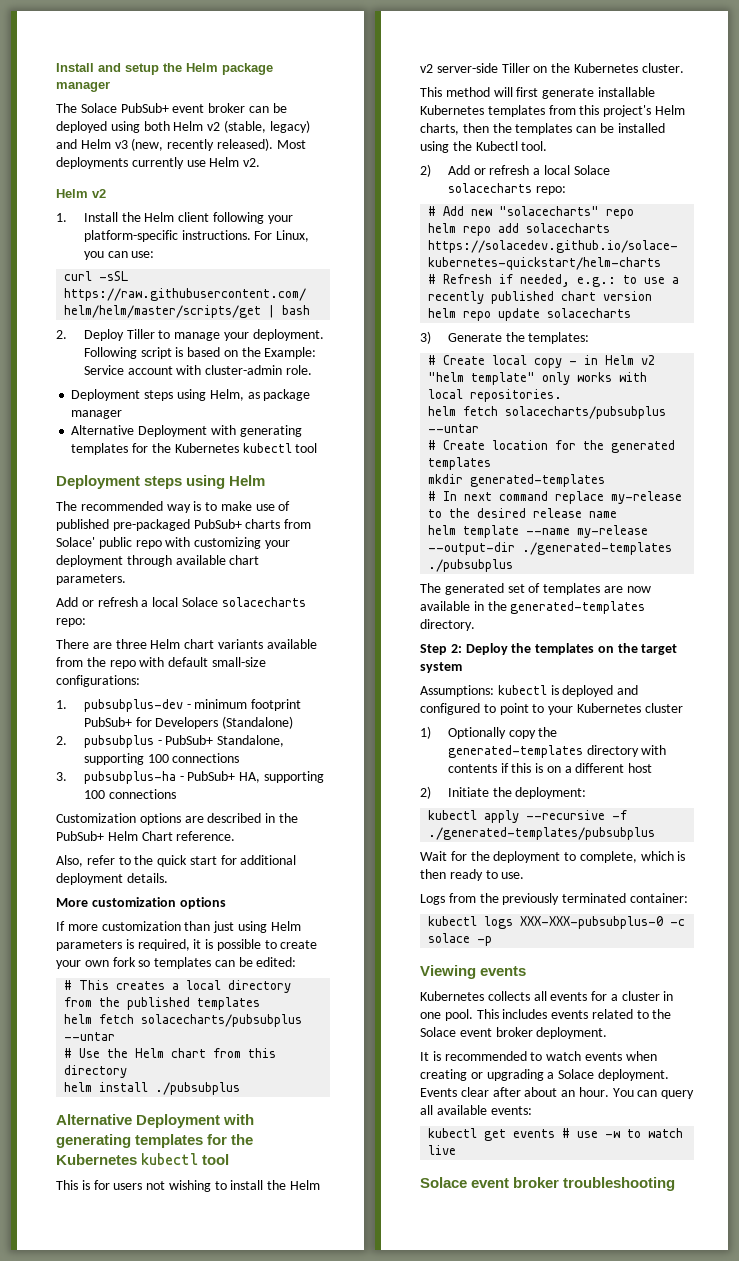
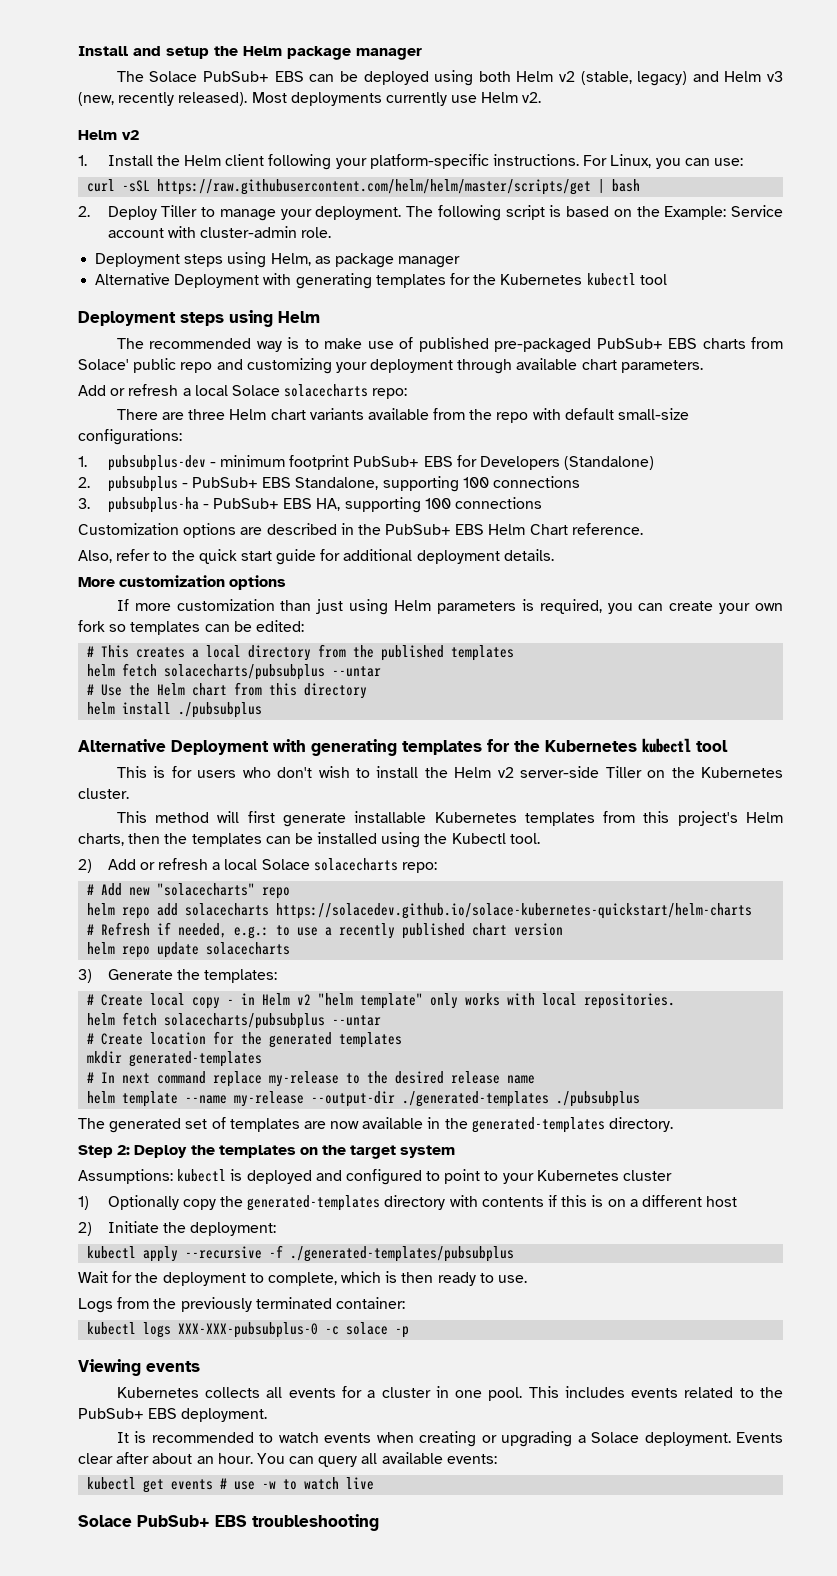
[172,103,246,113] event broker -> [274,71,304,82] EBS
[83,347,137,359] Following -> [406,205,501,221] The following
(242, 524) none -> [668,338,698,349] EBS
[165,537,191,547] with -> [216,359,243,370] and
(132, 722) none -> [423,456,453,467] EBS
(214, 740) none -> [262,477,292,488] EBS
(236, 776) none -> [283,498,313,509] EBS
(104, 836) none -> [455,524,485,535] EBS
(217, 860) none -> [276,549,317,565] guide
[193,939,277,951] it is possible to -> [607,603,664,614] you can
[146,1180,211,1192] not wishing -> [242,766,350,778] who don't wish
[420,1027,533,1037] Solace event broker -> [78,1408,178,1419] PubSub+ EBS
[471,1177,560,1188] event broker -> [137,1515,247,1527] PubSub+ EBS

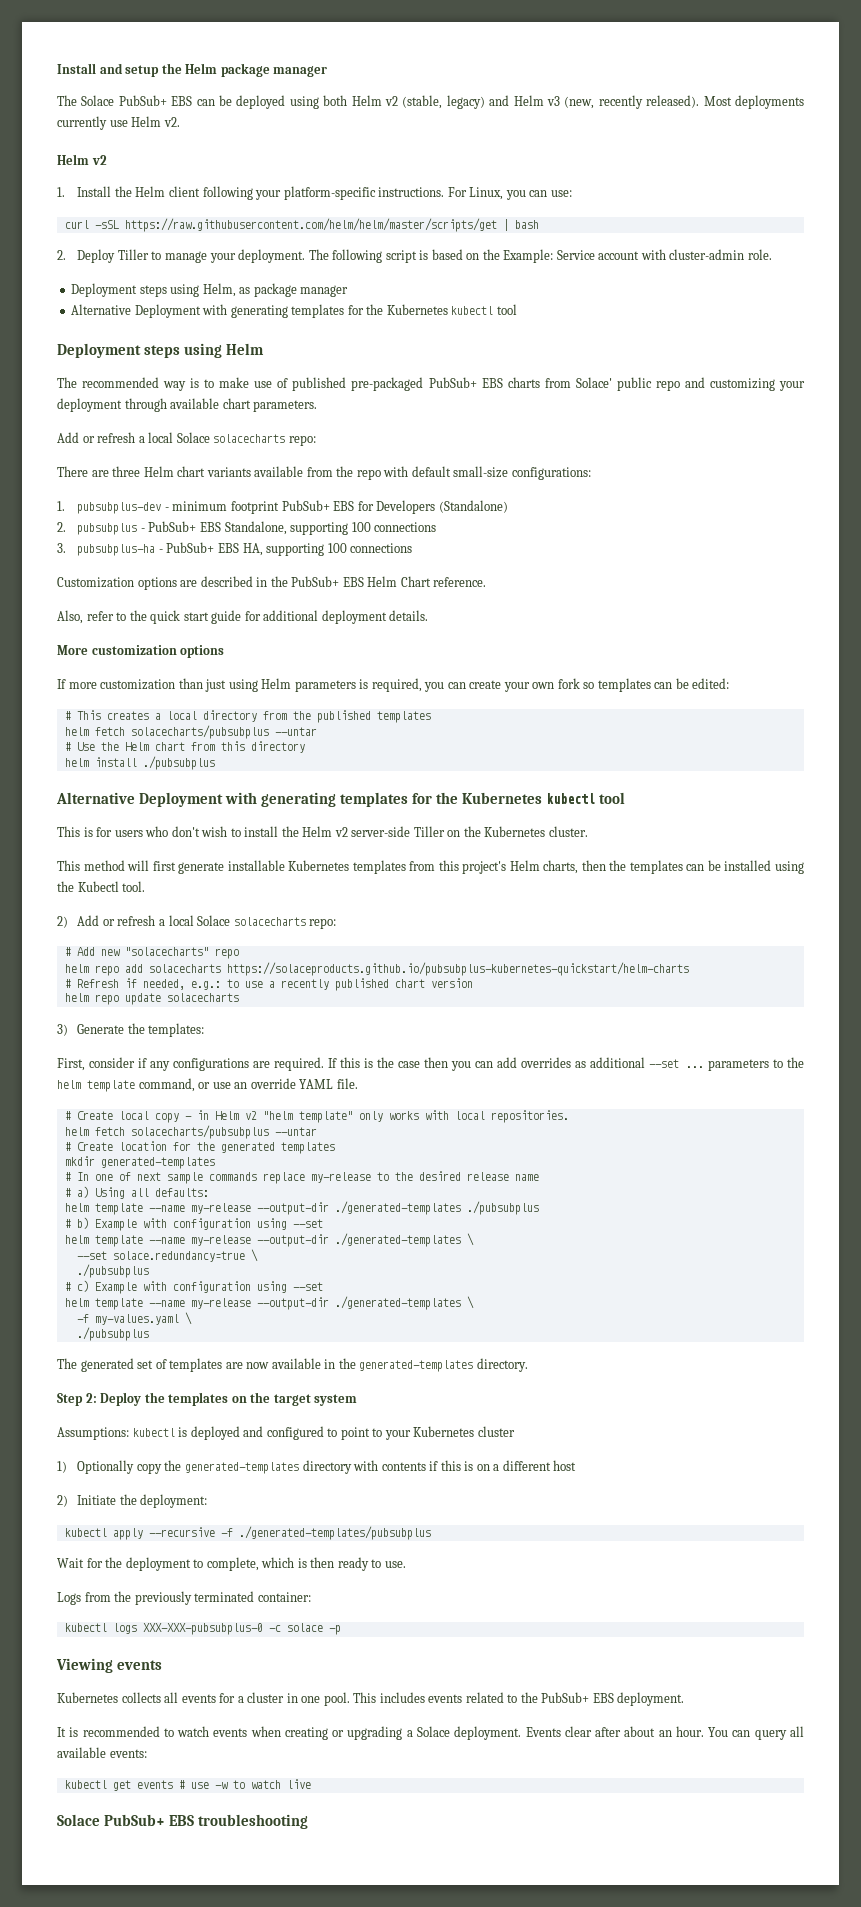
[276,903,753,919] https://solacedev.github.io/solace-kubernetes-quickstart/helm-charts -> [226,962,689,976] https://solaceproducts.github.io/pubsubplus-kubernetes-quickstart/helm-charts
(278, 976) none -> [57,1057,805,1071] [57,1078,358,1092] // First, consider if any configurations are required. If this is the case then you can add overrides as additional --set ... parameters to the helm template command, or use an override YAML file.
[122,1071,207,1084] next command -> [94,1172,257,1184] one of next sample commands
(536, 1079) none -> [64,1186,209,1199] // # a) Using all defaults:
(641, 1099) none -> [64,1217,323,1231] [64,1233,474,1247] [76,1249,258,1262] [76,1264,149,1278] [64,1280,323,1294] [64,1296,474,1310] [76,1312,192,1325] [76,1327,149,1341] // # b) Example with configuration using --set // helm template --name my-release --output-dir ./generated-templates \ // --set solace.redundancy=true \ // ./pubsubplus // # c) Example with configuration using --set // helm template --name my-release --output-dir ./generated-templates \ // -f my-values.yaml \ // ./pubsubplus

